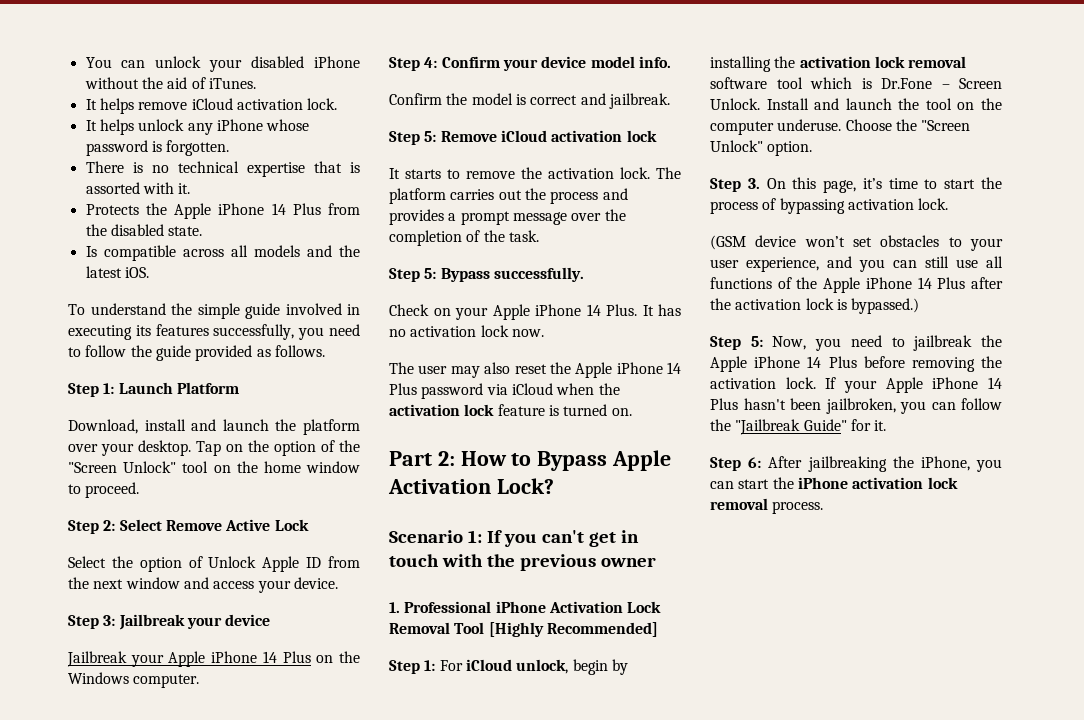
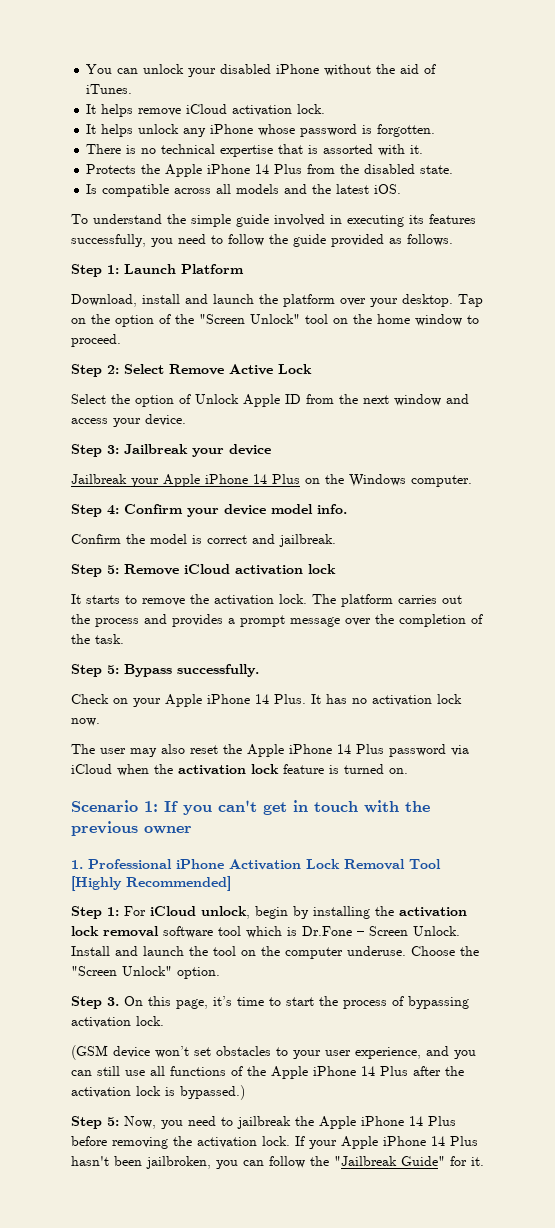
[389,450,672,471] [388,478,554,494] // Part 2: How to Bypass Apple Activation Lock? -> (408, 771) none
[710,456,1002,472] [710,477,958,489] [710,498,824,514] // Step 6: After jailbreaking the iPhone, you can start the iPhone activation lock removal process. -> (484, 1161) none

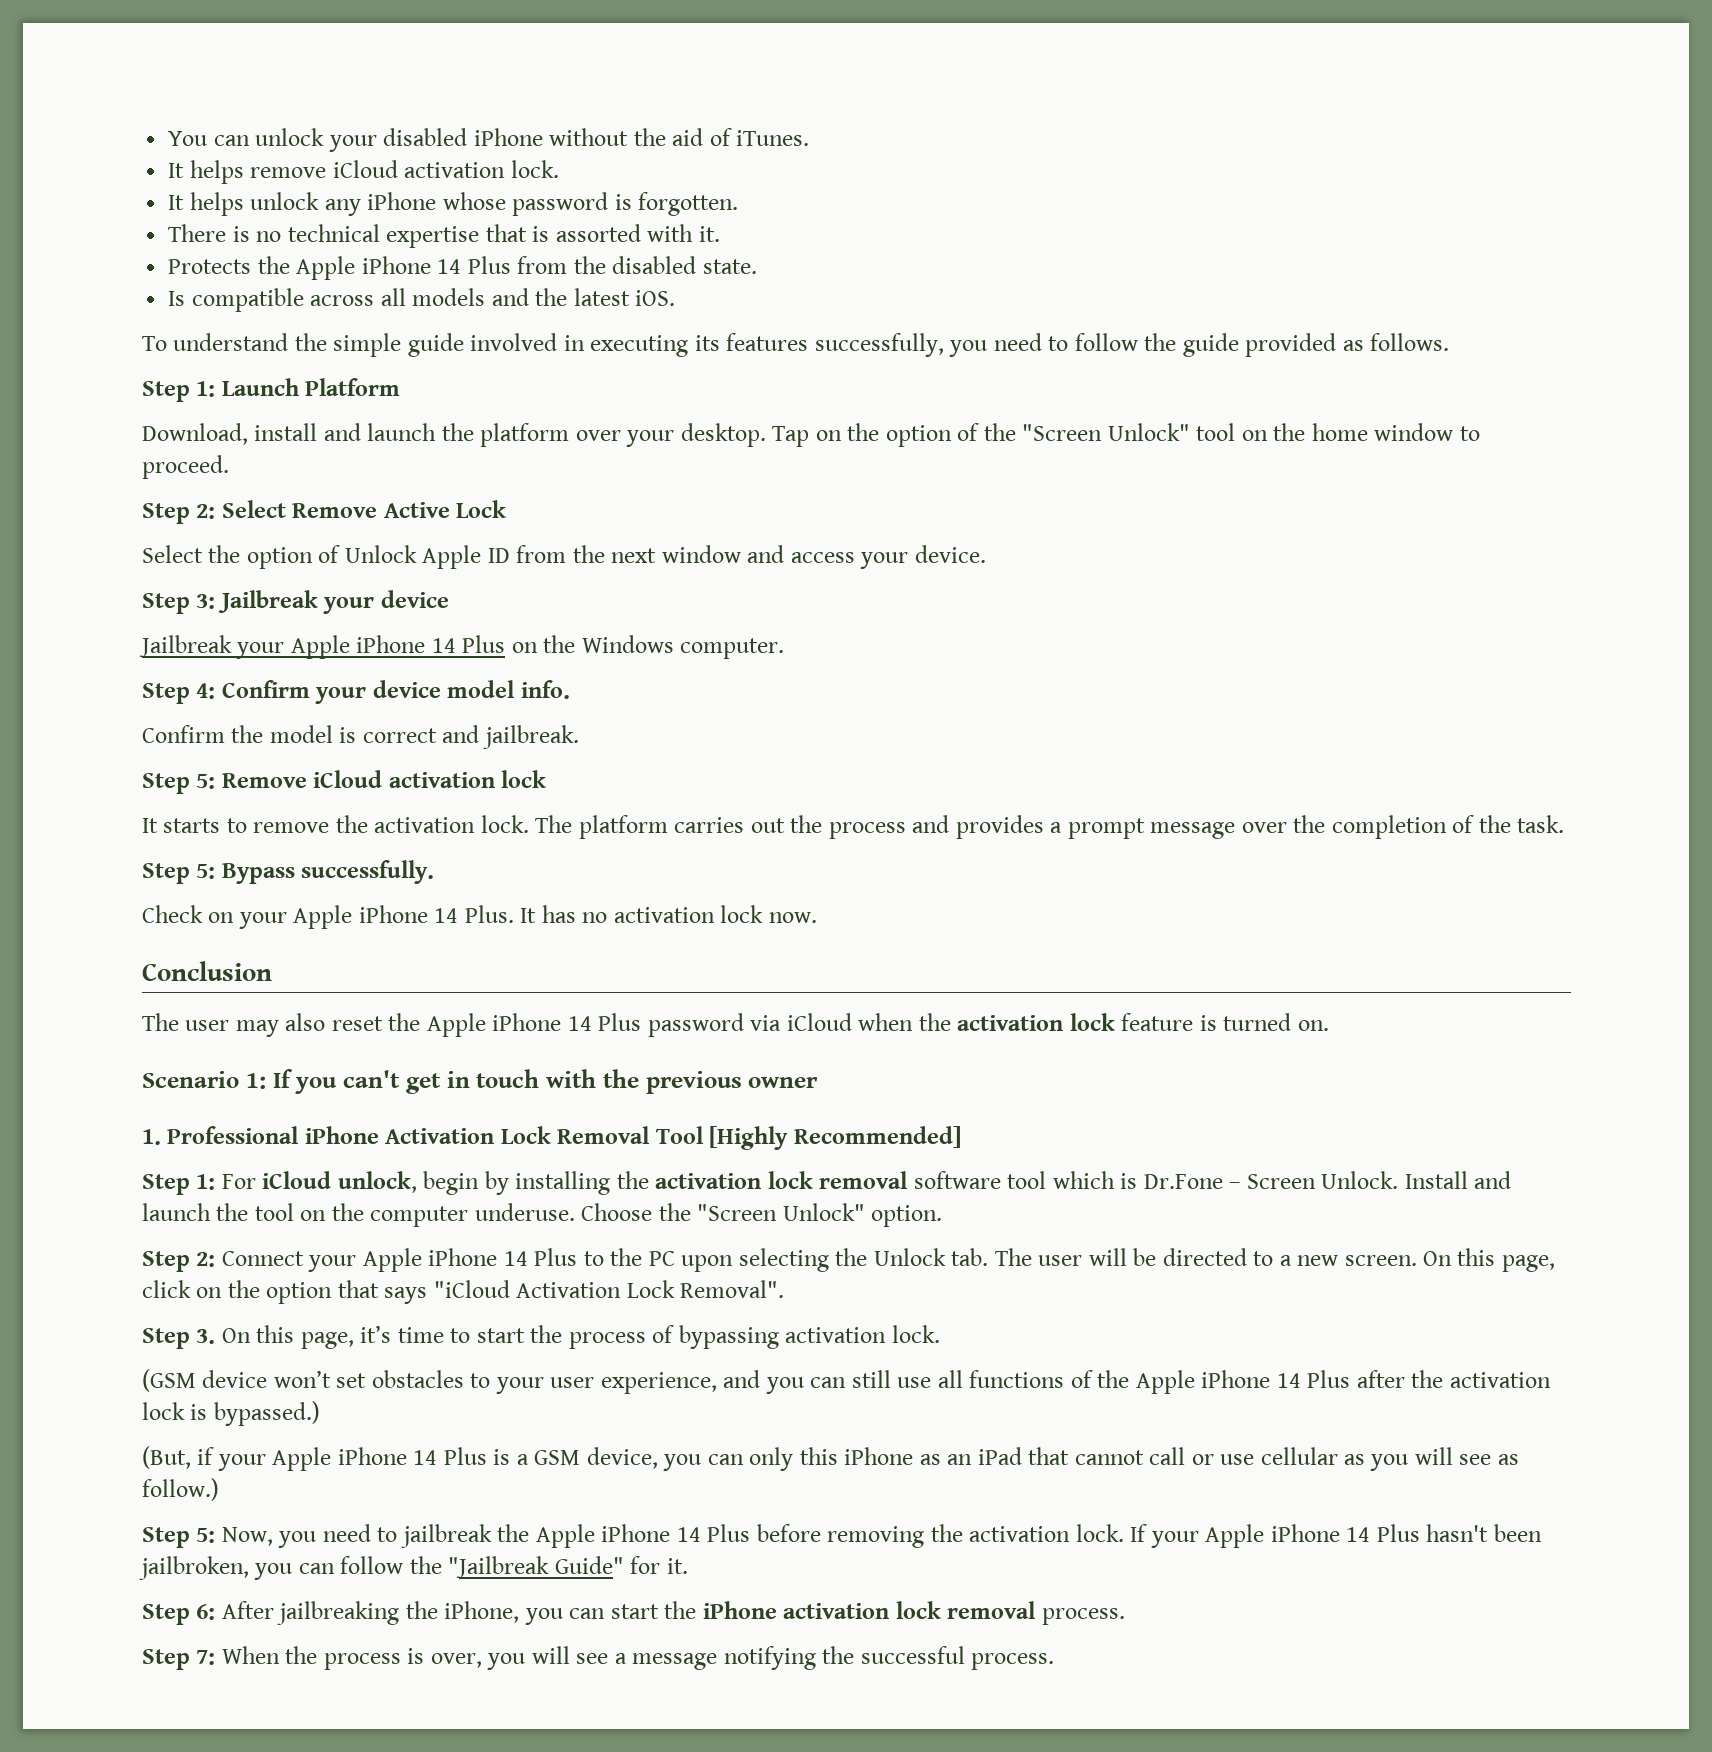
(100, 722) none -> [142,961,272,981] // Conclusion
(220, 973) none -> [142,1248,1555,1272] [142,1280,785,1304] // Step 2: Connect your Apple iPhone 14 Plus to the PC upon selecting the Unlock tab. The user will be directed to a new screen. On this page, click on the option that says "iCloud Activation Lock Removal".
(245, 1092) none -> [142,1446,1519,1471] [142,1478,219,1501] // (But, if your Apple iPhone 14 Plus is a GSM device, you can only this iPhone as an iPad that cannot call or use cellular as you will see as follow.)
(484, 1161) none -> [142,1601,1125,1625] [142,1646,1055,1670] // Step 6: After jailbreaking the iPhone, you can start the iPhone activation lock removal process. // Step 7: When the process is over, you will see a message notifying the successful process.

